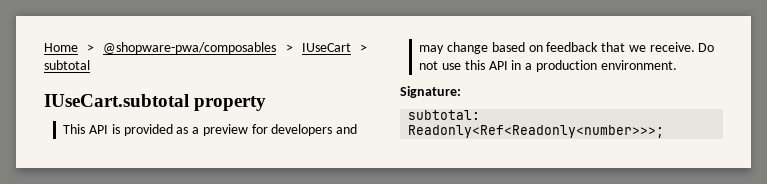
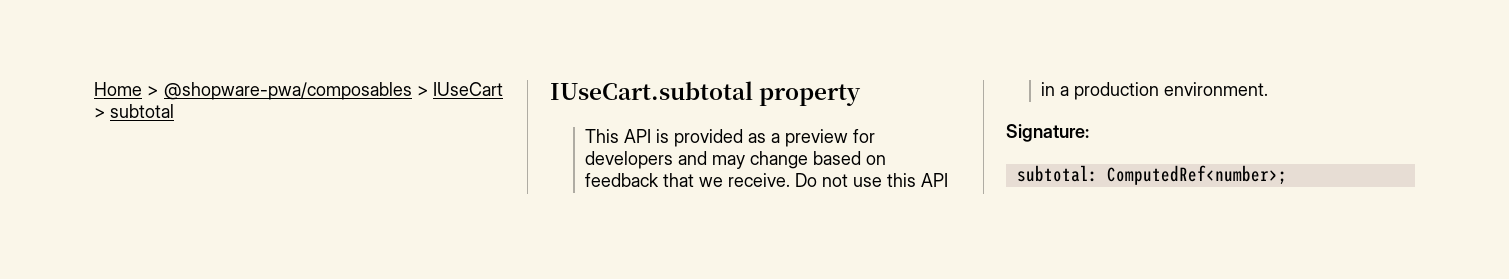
[408,125,665,138] Readonly<Ref<Readonly<number>>>; -> [1106,165,1287,185] ComputedRef<number>;

